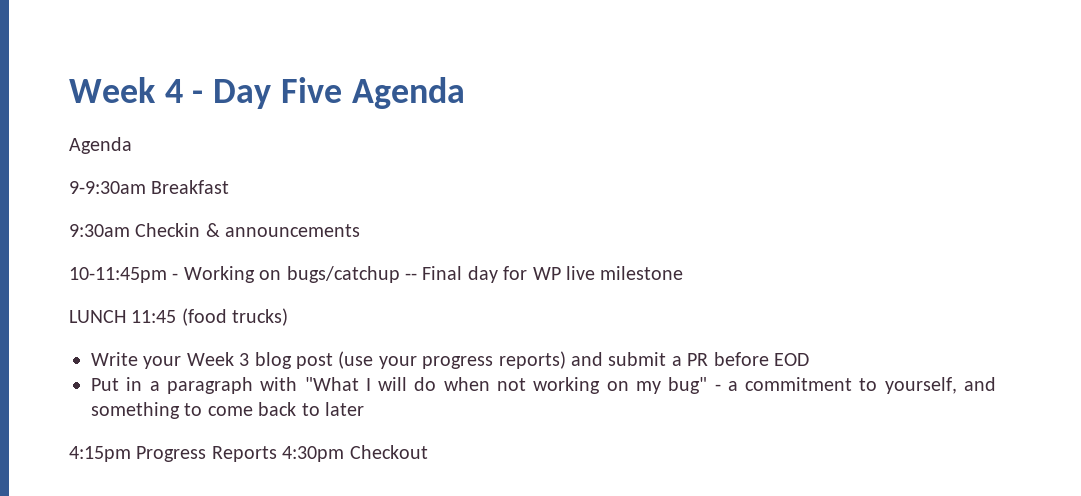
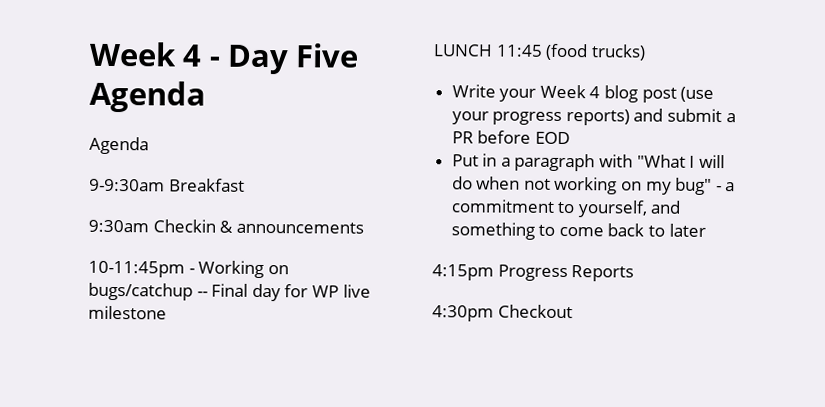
[239,353,250,366] 3 -> [589,86,601,99] 4
(277, 454) none -> (635, 273) //

